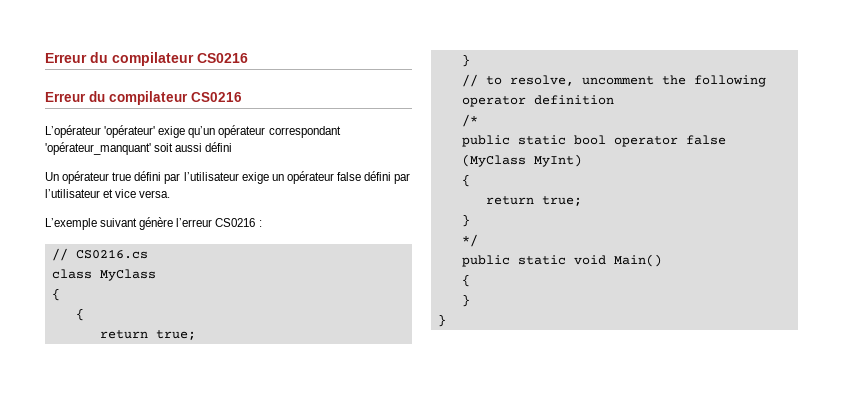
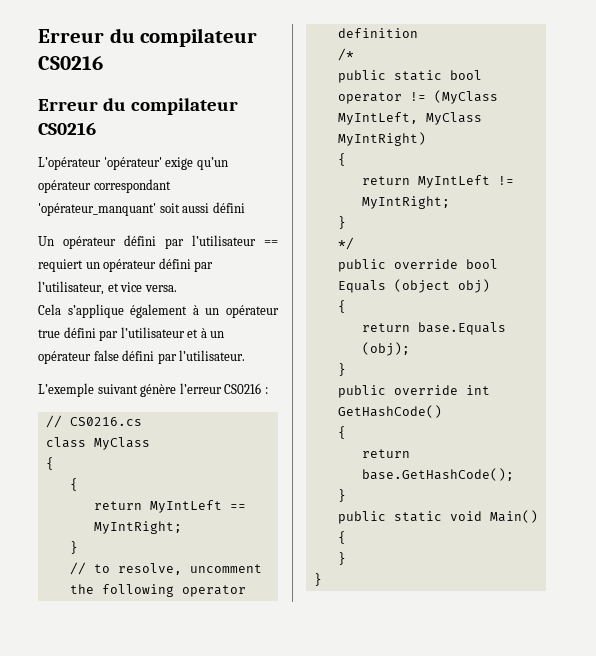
(110, 177) none -> [124,235,278,249] [38,258,214,272] [38,281,177,295] [38,304,279,318] défini par l’utilisateur == requiert un opérateur défini par l’utilisateur, et vice versa. // Cela s’applique également à un opérateur
[241,172,269,184] exige -> [187,328,207,338] et à
[45,189,171,198] l’utilisateur et vice versa. -> [179,350,246,361] l’utilisateur.
[155,330,196,340] true; -> [149,500,246,513] [93,521,182,534] MyIntLeft == MyIntRight;
[685,135,726,145] [461,154,582,167] [461,174,470,187] [485,196,582,206] false (MyClass MyInt) // { // return true; -> [409,90,498,104] [337,112,482,125] [337,132,426,146] [337,153,346,166] [361,175,514,188] [361,196,450,209] != (MyClass MyIntLeft, MyClass MyIntRight) // { // return MyIntLeft != MyIntRight;
(478, 240) none -> [337,259,498,272] [337,279,490,293] [337,300,346,313] [361,322,506,335] [361,342,410,356] [337,363,346,376] [337,385,490,398] [337,405,442,418] [337,426,346,439] [361,449,410,458] [361,468,514,481] [337,489,346,502] // public override bool Equals (object obj) // { // return base.Equals (obj); // } // public override int GetHashCode() // { // return base.GetHashCode(); // }

